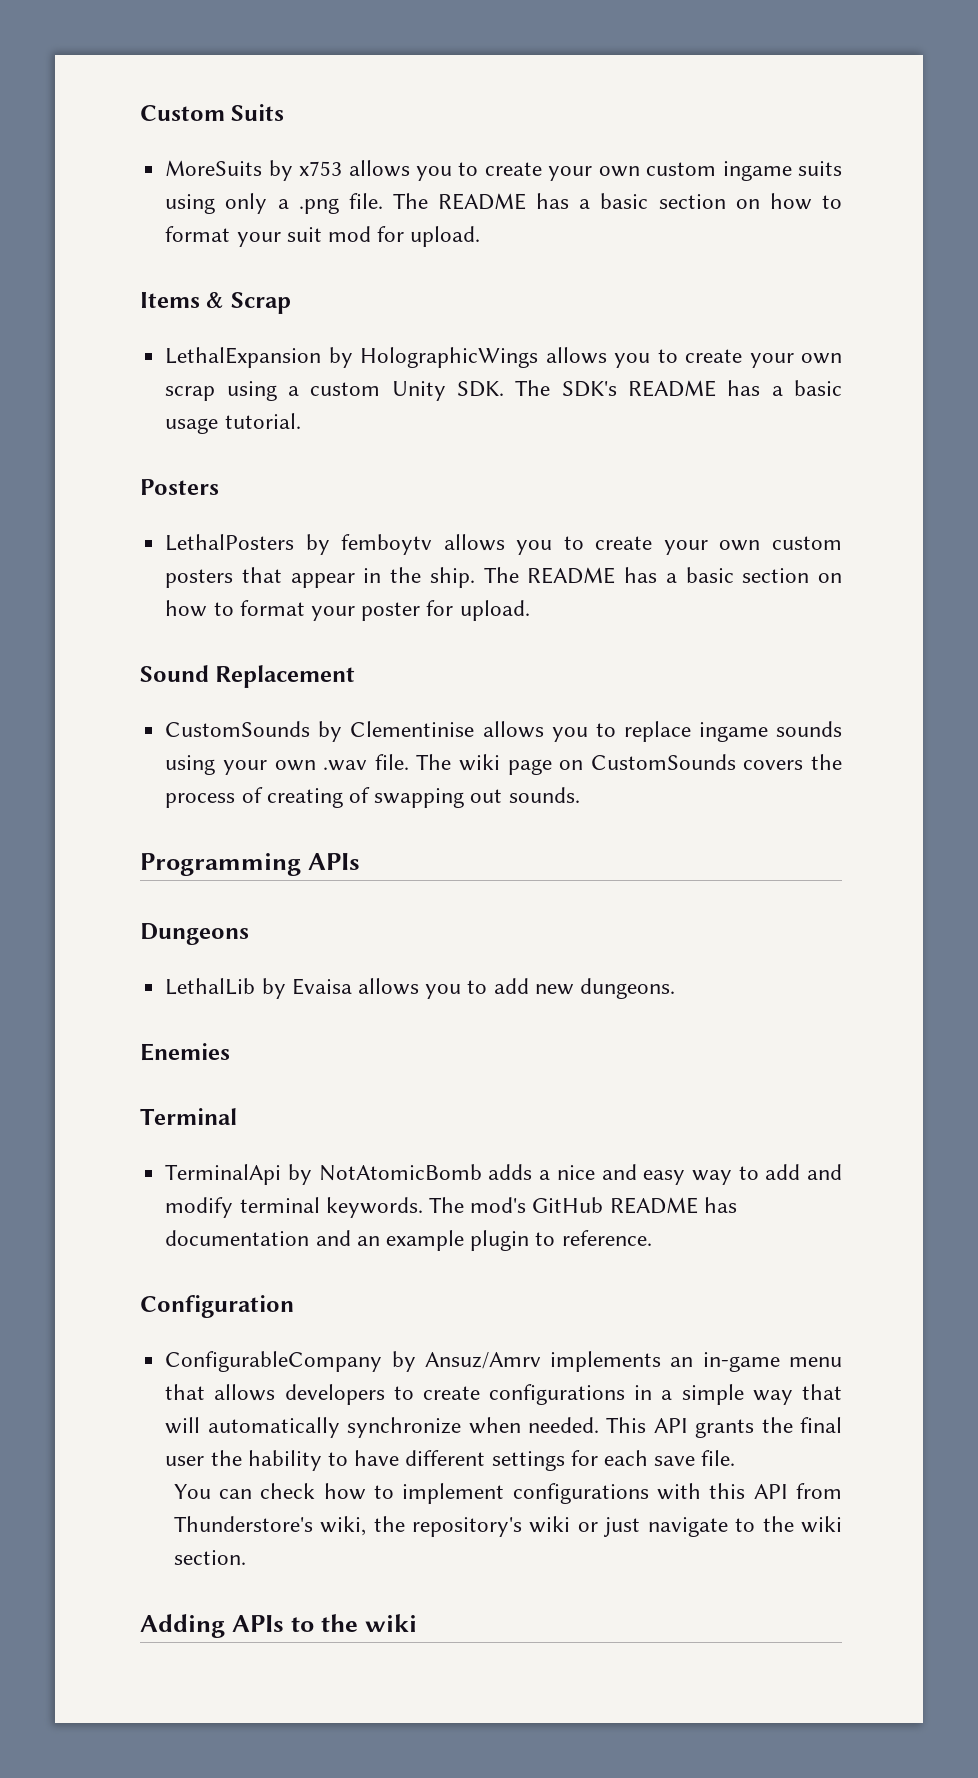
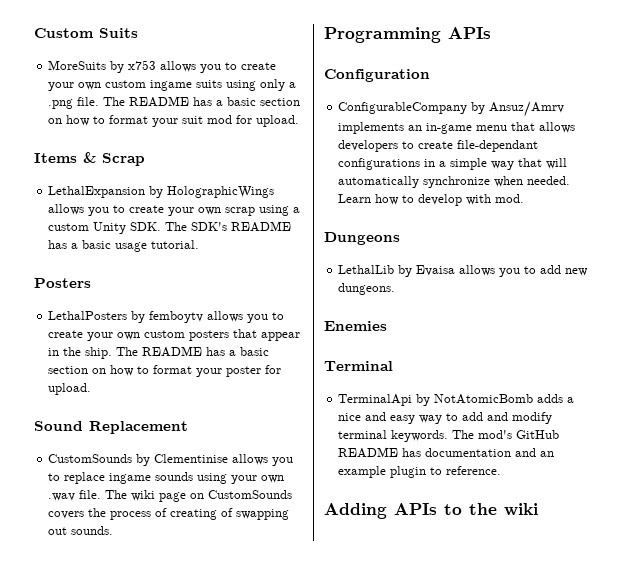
(360, 861) none -> [324,69,430,82] [338,101,565,117] [338,122,576,134] [338,140,539,152] [338,158,568,170] [338,176,571,188] [338,194,525,206] // Configuration // ConfigurableCompany by Ansuz/Amrv implements an in-game menu that allows developers to create file-dependant configurations in a simple way that will automatically synchronize when needed. Learn how to develop with mod.
[140,1295,294,1318] [165,1351,842,1372] [165,1384,842,1405] [165,1417,843,1438] [165,1450,736,1471] [173,1483,842,1504] [173,1516,842,1537] [173,1550,246,1565] // Configuration // ConfigurableCompany by Ansuz/Amrv implements an in-game menu that allows developers to create configurations in a simple way that will automatically synchronize when needed. This API grants the final user the hability to have different settings for each save file. // You can check how to implement configurations with this API from Thunderstore's wiki, the repository's wiki or just navigate to the wiki section. -> (502, 470) none

